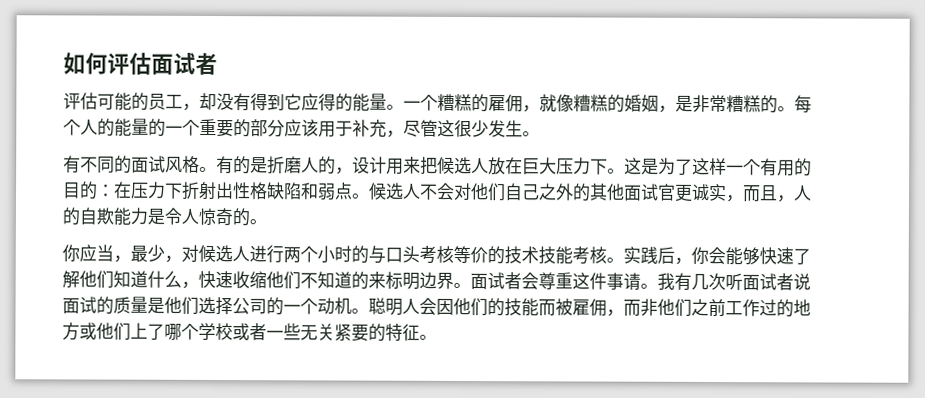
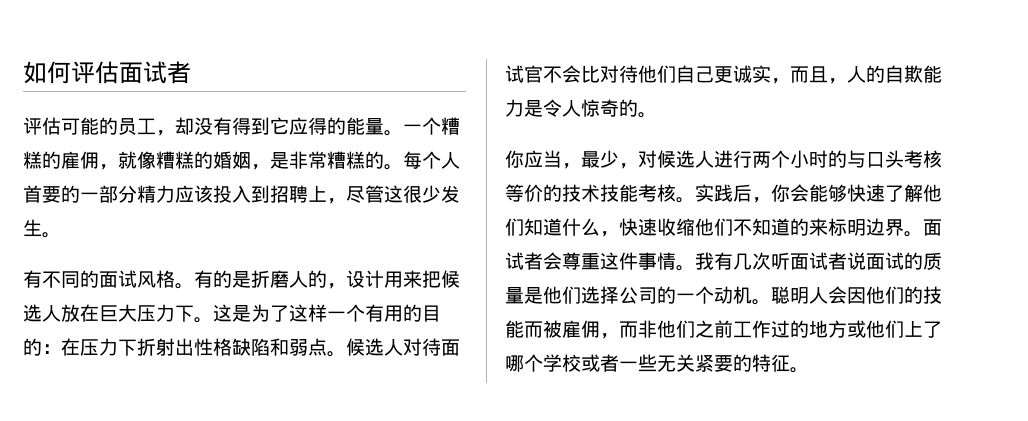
[97,118,387,138] 的能量的一个重要的部分应该用于补充 -> [23,185,327,203] 首要的一部分精力应该投入到招聘上
[419,182,676,202] 不会对他们自己之外的其他面试官 -> [403,338,460,356] [505,65,714,83] 对待面试官不会比对待他们自己
[623,272,641,291] 请 -> [657,252,676,270] 情

